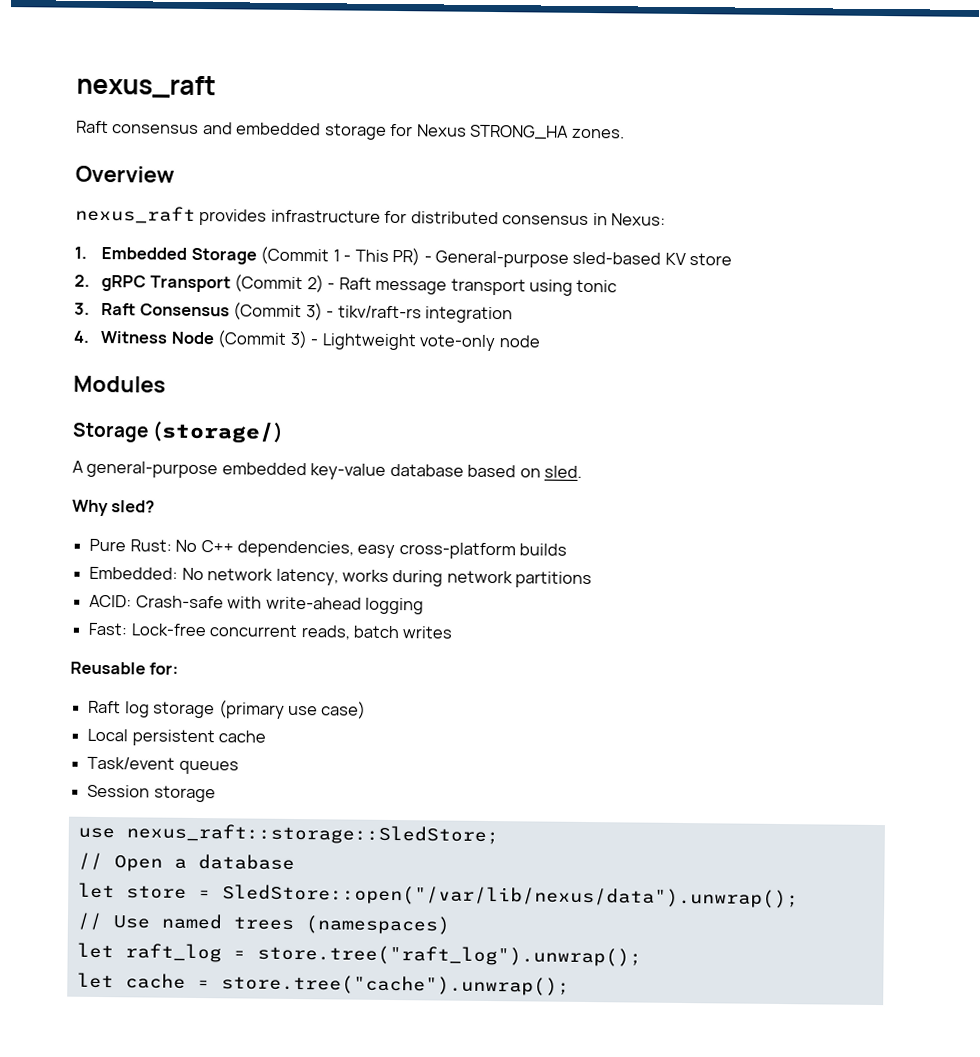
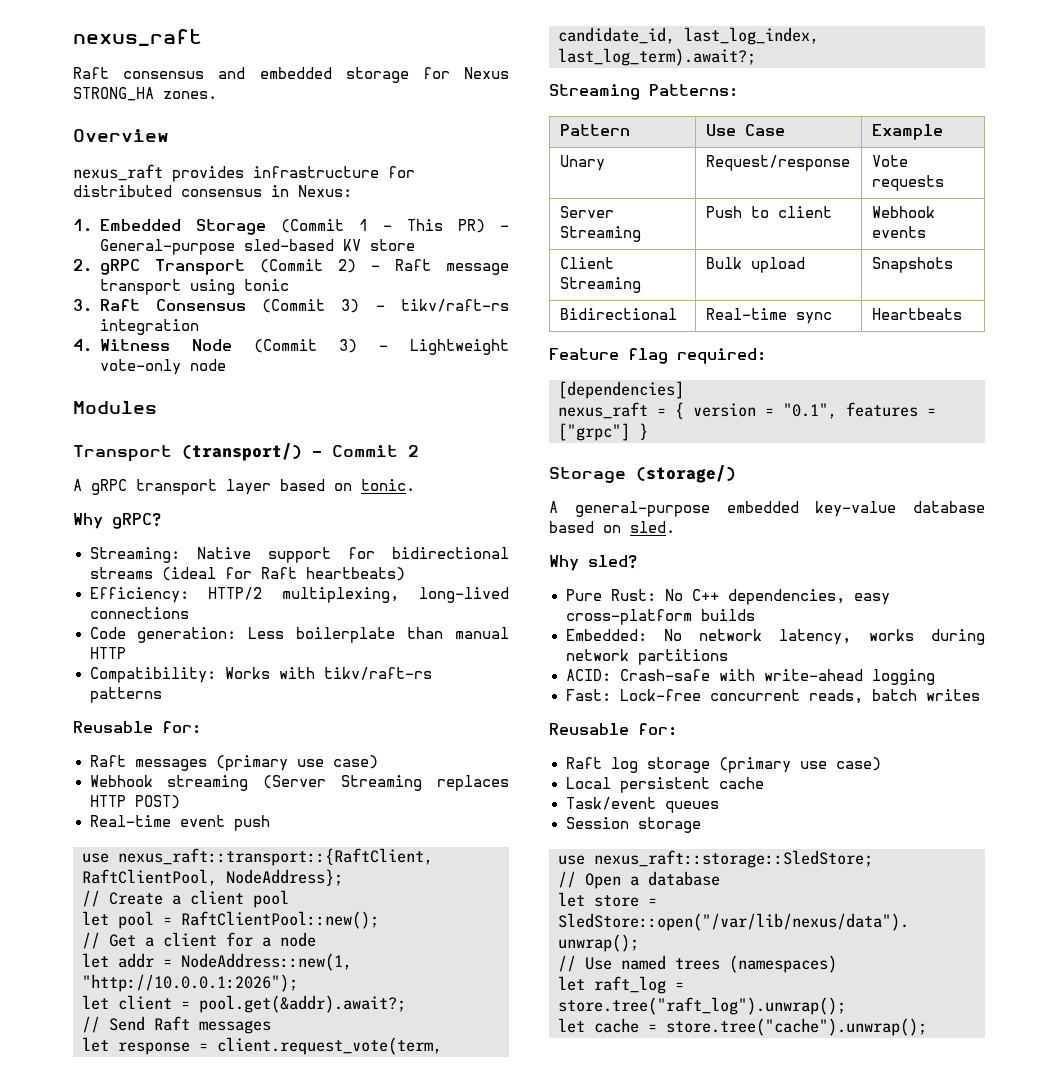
(166, 384) none -> [73,443,419,462] [73,479,415,495] [73,513,161,529] [89,547,509,563] [89,567,405,581] [89,587,509,603] [89,607,189,619] [89,627,509,643] [89,647,126,659] [89,667,432,683] [89,687,162,703] [73,721,201,734] [89,755,378,771] [89,775,509,791] [89,795,180,809] [89,815,270,831] [82,848,433,866] [82,869,343,886] [82,890,289,908] [82,911,379,929] [82,932,316,949] [82,953,352,971] [82,974,298,992] [82,995,406,1013] [82,1016,271,1034] [82,1037,442,1055] [558,27,819,45] [558,48,756,66] [549,84,738,100] [559,124,630,136] [705,124,785,136] [871,124,943,140] [559,155,605,171] [705,155,850,171] [871,155,908,167] [871,175,944,191] [559,206,614,218] [559,226,641,242] [705,206,832,218] [871,206,935,218] [871,226,926,238] [559,257,614,269] [559,277,641,293] [705,257,805,273] [871,257,953,273] [559,308,677,320] [705,308,832,324] [871,308,962,320] [549,348,766,364] [558,381,684,399] [558,402,936,419] [558,423,648,441] // Transport (transport/) - Commit 2 // A gRPC transport layer based on tonic. // Why gRPC? // Streaming: Native support for bidirectional streams (ideal for Raft heartbeats) // Efficiency: HTTP/2 multiplexing, long-lived connections // Code generation: Less boilerplate than manual HTTP // Compatibility: Works with tikv/raft-rs patterns // Reusable for: // Raft messages (primary use case) // Webhook streaming (Server Streaming replaces HTTP POST) // Real-time event push // use nexus_raft::transport::{RaftClient, RaftClientPool, NodeAddress}; // // Create a client pool // let pool = RaftClientPool::new(); // // Get a client for a node // let addr = NodeAddress::new(1, "http://10.0.0.1:2026"); // let client = pool.get(&addr).await?; // // Send Raft messages // let response = client.request_vote(term, candidate_id, last_log_index, last_log_term).await?; // Streaming Patterns: // Pattern | Use Case | Example // Unary | Request/response | Vote requests // Server Streaming | Push to client | Webhook events // Client Streaming | Bulk upload | Snapshots // Bidirectional | Real-time sync | Heartbeats // Feature flag required: // [dependencies] // nexus_raft = { version = "0.1", features = ["grpc"] }

